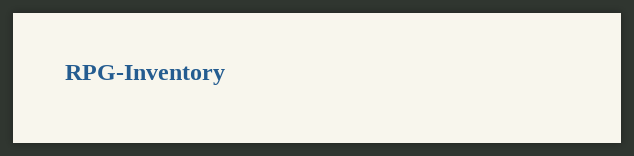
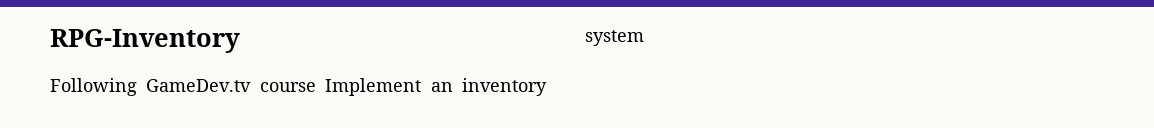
(225, 75) none -> [50,78,547,96] [585,30,644,46] // Following GameDev.tv course Implement an inventory system

